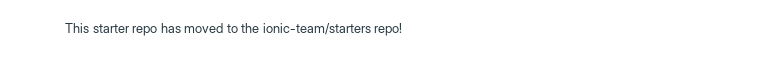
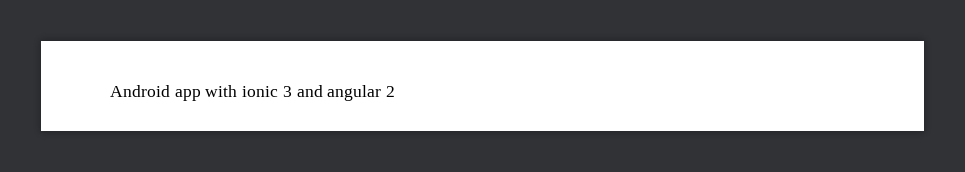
[65,23,403,36] This starter repo has moved to the ionic-team/starters repo! -> [110,85,396,101] Android app with ionic 3 and angular 2

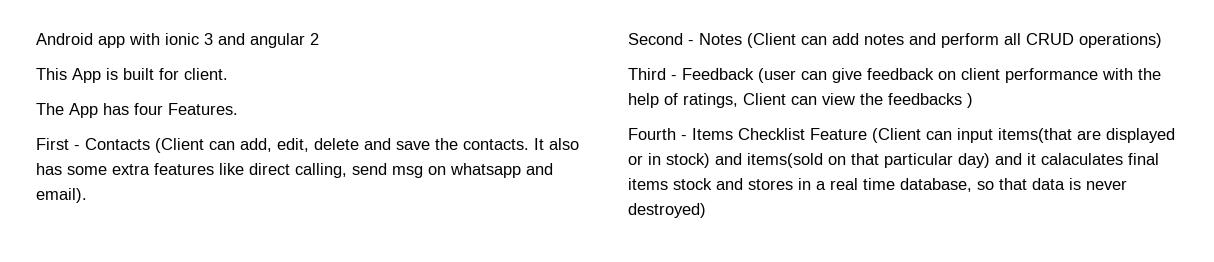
(396, 91) none -> [36,68,228,83] [36,103,238,118] [36,138,579,153] [36,163,553,178] [36,188,87,203] [628,33,1162,48] [628,68,1161,83] [628,93,973,108] [628,128,1175,143] [628,153,1159,168] [628,178,1127,192] [628,203,706,218] // This App is built for client. // The App has four Features. // First - Contacts (Client can add, edit, delete and save the contacts. It also has some extra features like direct calling, send msg on whatsapp and email). // Second - Notes (Client can add notes and perform all CRUD operations) // Third - Feedback (user can give feedback on client performance with the help of ratings, Client can view the feedbacks ) // Fourth - Items Checklist Feature (Client can input items(that are displayed or in stock) and items(sold on that particular day) and it calaculates final items stock and stores in a real time database, so that data is never destroyed)

